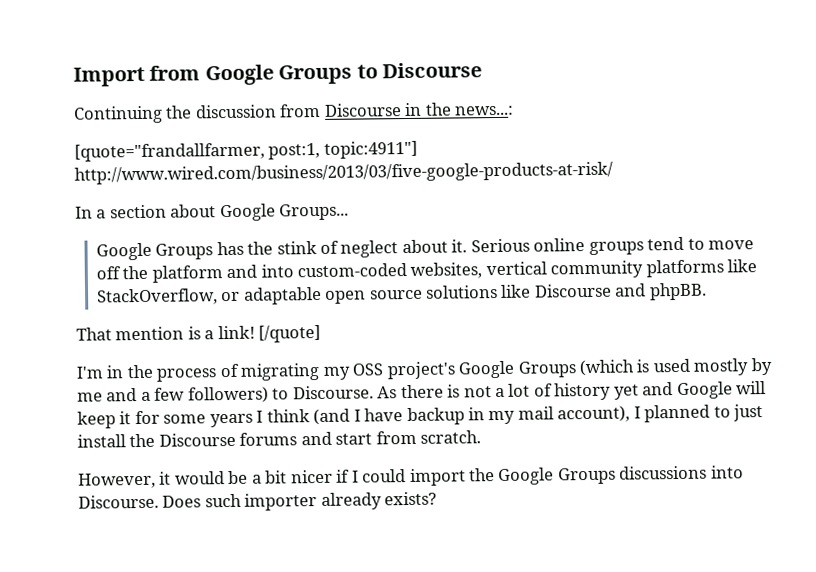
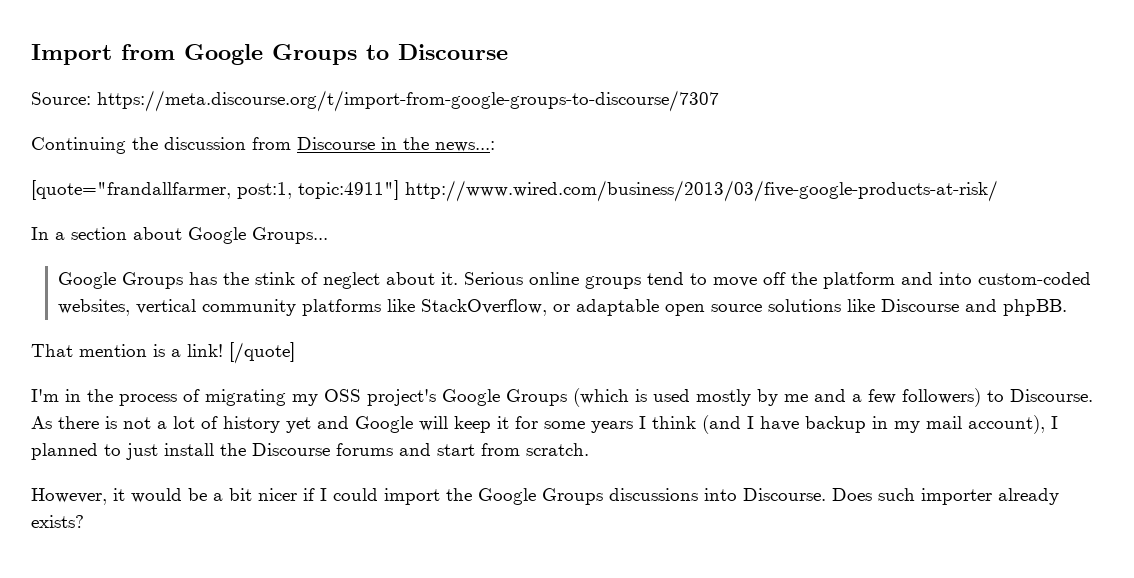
(482, 70) none -> [31,90,719,112] // Source: https://meta.discourse.org/t/import-from-google-groups-to-discourse/7307

